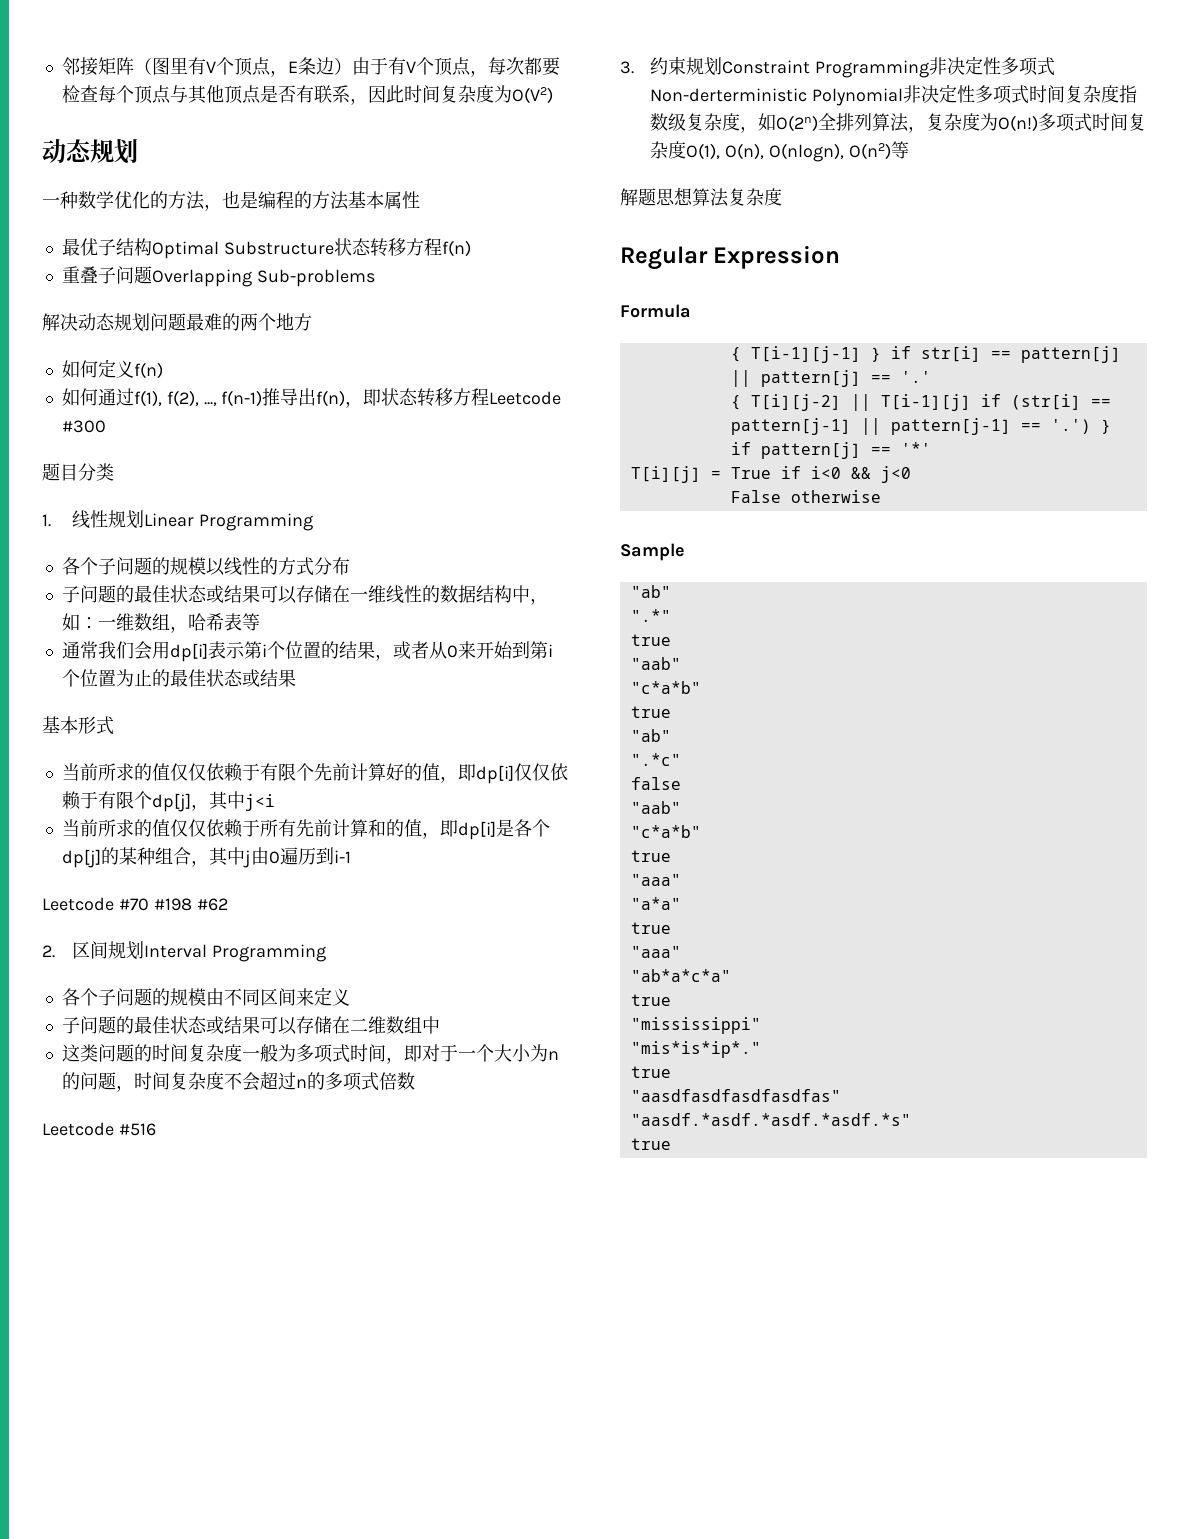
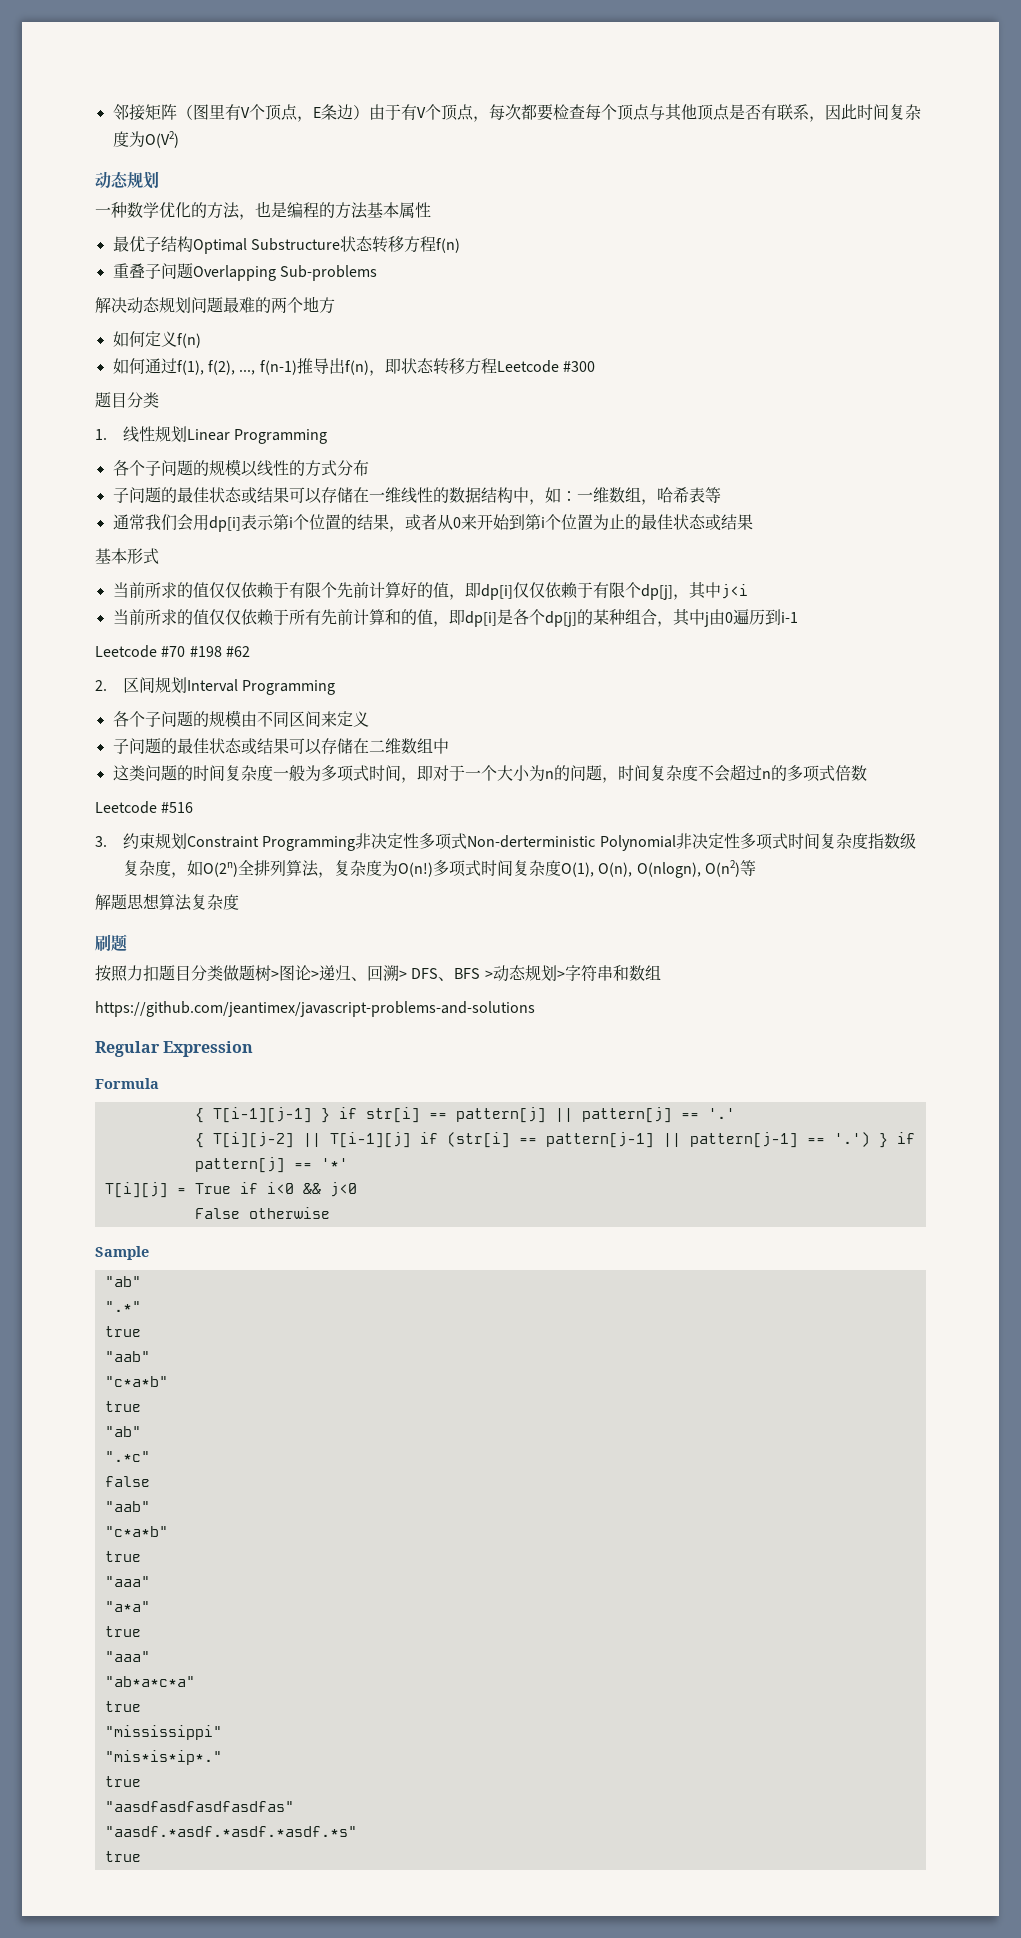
(782, 197) none -> [95,934,127,951] [95,965,661,982] [95,1001,535,1017] // 刷题 // 按照力扣题目分类做题树>图论>递归、回溯> DFS、BFS >动态规划>字符串和数组 // https://github.com/jeantimex/javascript-problems-and-solutions

